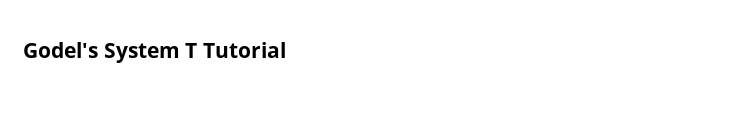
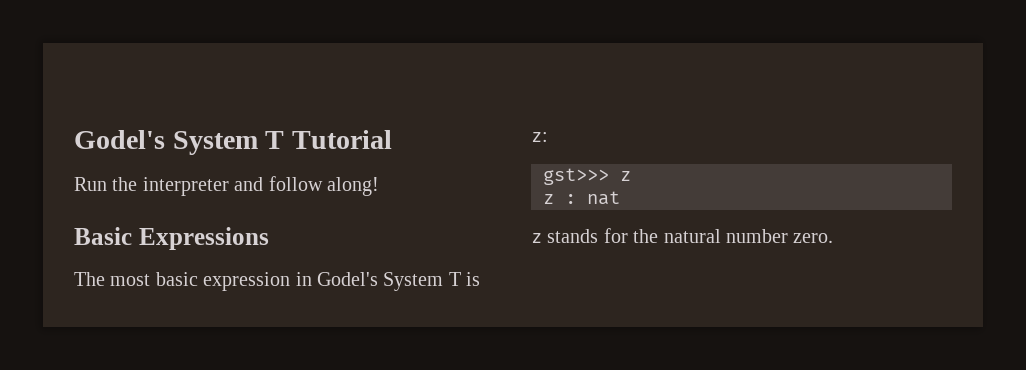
(286, 50) none -> [74,176,379,196] [74,227,269,250] [74,272,481,291] [531,132,548,142] [543,168,631,185] [543,191,620,205] [531,228,834,243] // Run the interpreter and follow along! // Basic Expressions // The most basic expression in Godel's System T is z: // gst>>> z // z : nat // z stands for the natural number zero.

